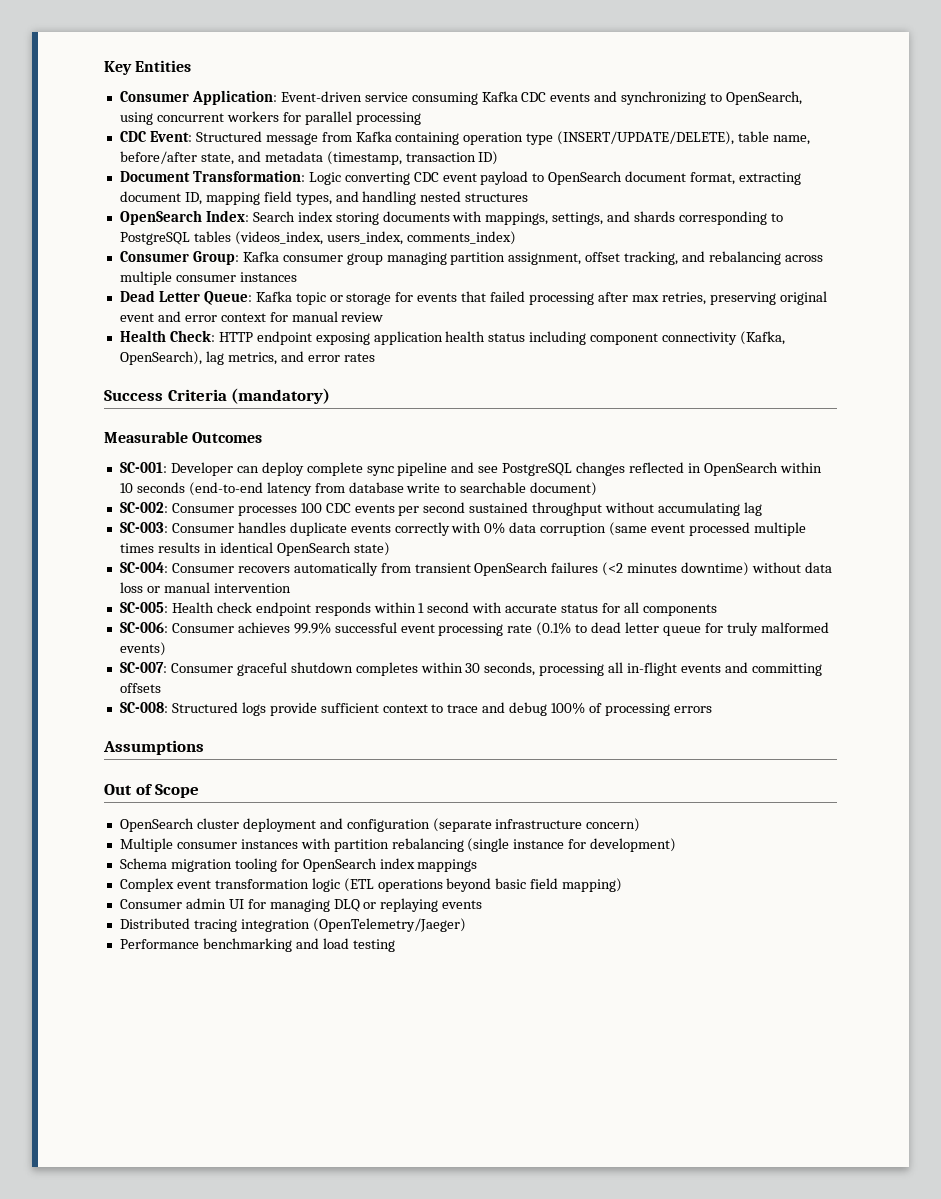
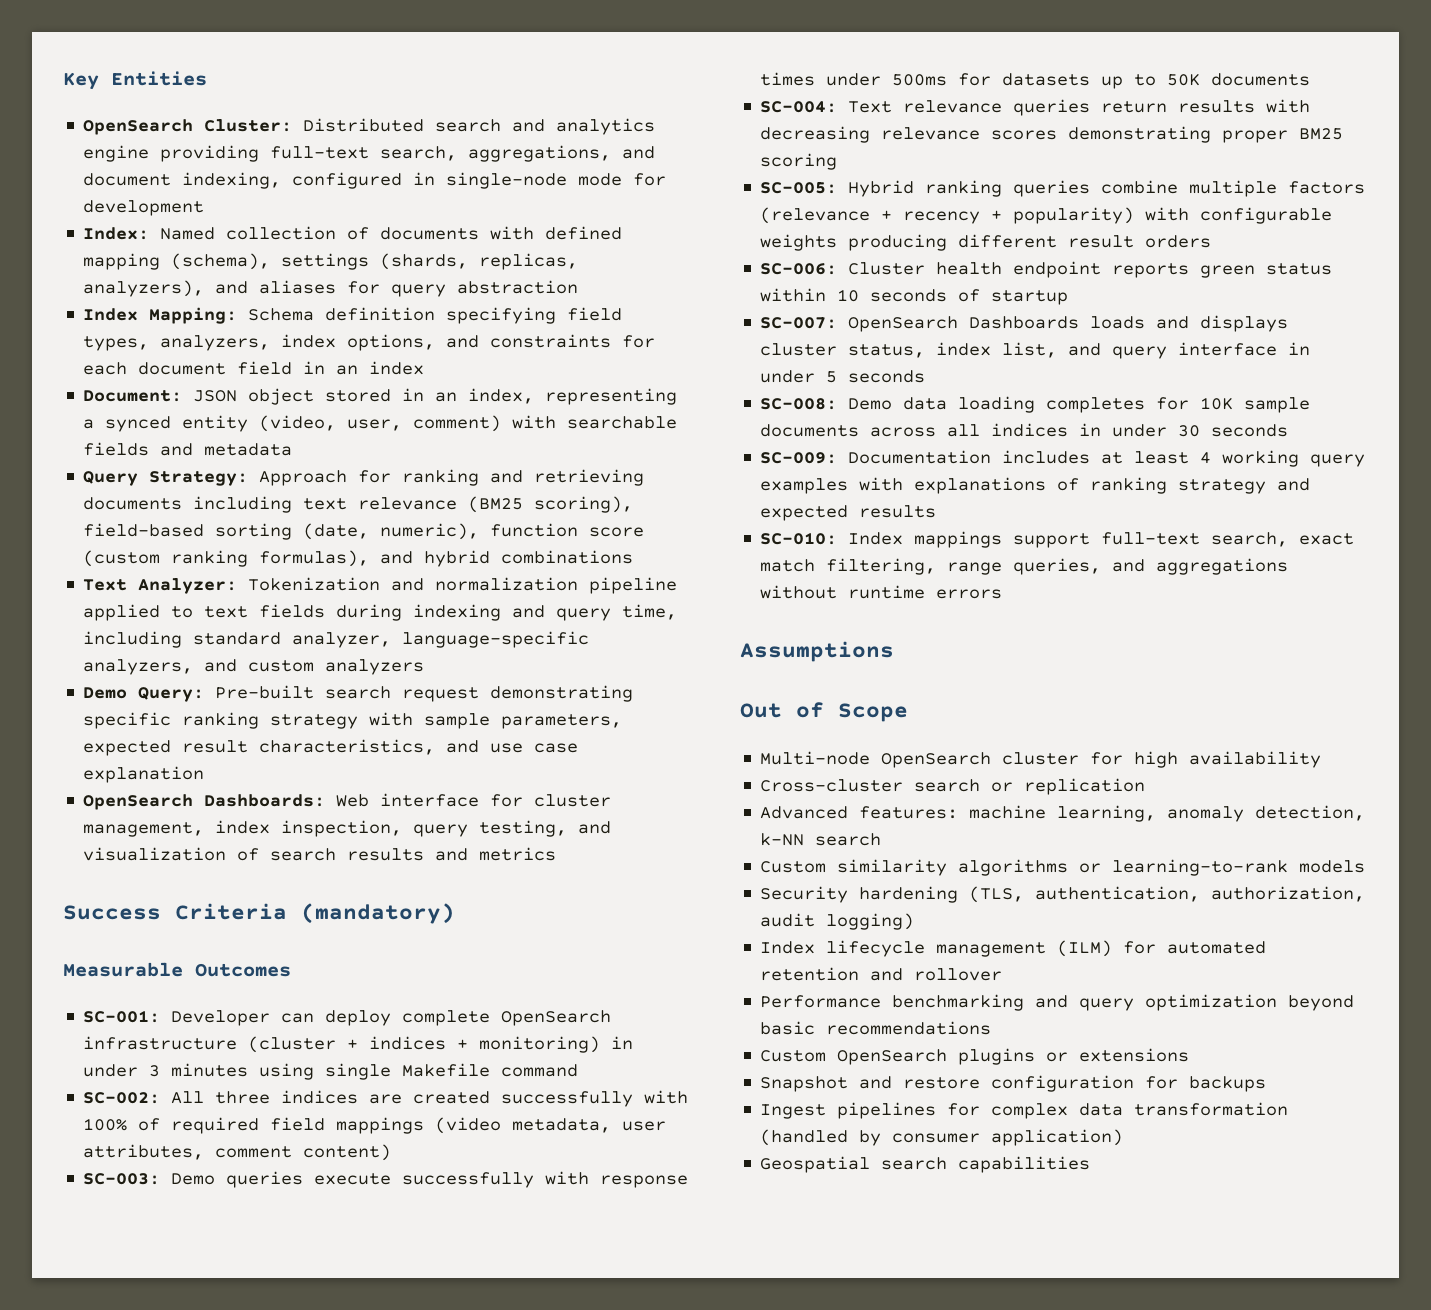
[119,90,803,105] [119,111,421,125] [119,131,811,145] [119,151,499,165] [119,170,802,185] [119,191,529,205] [119,210,783,225] [119,231,516,245] [119,251,823,265] [119,271,297,285] [119,290,827,305] [119,311,384,322] [119,330,786,345] [119,351,375,365] Consumer Application: Event-driven service consuming Kafka CDC events and synchronizing to OpenSearch, using concurrent workers for parallel processing // CDC Event: Structured message from Kafka containing operation type (INSERT/UPDATE/DELETE), table name, before/after state, and metadata (timestamp, transaction ID) // Document Transformation: Logic converting CDC event payload to OpenSearch document format, extracting document ID, mapping field types, and handling nested structures // OpenSearch Index: Search index storing documents with mappings, settings, and shards corresponding to PostgreSQL tables (videos_index, users_index, comments_index) // Consumer Group: Kafka consumer group managing partition assignment, offset tracking, and rebalancing across multiple consumer instances // Dead Letter Queue: Kafka topic or storage for events that failed processing after max retries, preserving original event and error context for manual review // Health Check: HTTP endpoint exposing application health status including component connectivity (Kafka, OpenSearch), lag metrics, and error rates -> [83,118,656,135] [83,145,656,162] [83,172,667,189] [83,200,205,216] [83,226,623,240] [83,253,579,270] [83,280,579,297] [83,307,623,324] [83,334,656,351] [83,361,425,375] [83,388,678,405] [83,415,678,432] [83,442,293,456] [83,469,645,486] [83,496,634,513] [83,523,645,540] [83,550,634,567] [83,577,678,594] [83,604,678,621] [83,631,590,648] [83,659,425,675] [83,685,634,702] [83,712,623,729] [83,739,579,756] [83,766,205,783] [83,793,612,810] [83,820,612,837] [83,847,557,861] OpenSearch Cluster: Distributed search and analytics engine providing full-text search, aggregations, and document indexing, configured in single-node mode for development // Index: Named collection of documents with defined mapping (schema), settings (shards, replicas, analyzers), and aliases for query abstraction // Index Mapping: Schema definition specifying field types, analyzers, index options, and constraints for each document field in an index // Document: JSON object stored in an index, representing a synced entity (video, user, comment) with searchable fields and metadata // Query Strategy: Approach for ranking and retrieving documents including text relevance (BM25 scoring), field-based sorting (date, numeric), function score (custom ranking formulas), and hybrid combinations // Text Analyzer: Tokenization and normalization pipeline applied to text fields during indexing and query time, including standard analyzer, language-specific analyzers, and custom analyzers // Demo Query: Pre-built search request demonstrating specific ranking strategy with sample parameters, expected result characteristics, and use case explanation // OpenSearch Dashboards: Web interface for cluster management, index inspection, query testing, and visualization of search results and metrics
[366,462,822,476] [119,482,598,496] [119,502,762,516] [119,522,806,536] [119,542,390,556] [119,562,832,576] [119,582,291,593] [119,602,717,616] [119,622,829,636] [119,642,166,656] [119,662,822,676] [119,683,161,693] [119,702,670,716] sync pipeline and see PostgreSQL changes reflected in OpenSearch within 10 seconds (end-to-end latency from database write to searchable document) // SC-002: Consumer processes 100 CDC events per second sustained throughput without accumulating lag // SC-003: Consumer handles duplicate events correctly with 0% data corruption (same event processed multiple times results in identical OpenSearch state) // SC-004: Consumer recovers automatically from transient OpenSearch failures (<2 minutes downtime) without data loss or manual intervention // SC-005: Health check endpoint responds within 1 second with accurate status for all components // SC-006: Consumer achieves 99.9% successful event processing rate (0.1% to dead letter queue for truly malformed events) // SC-007: Consumer graceful shutdown completes within 30 seconds, processing all in-flight events and committing offsets // SC-008: Structured logs provide sufficient context to trace and debug 100% of processing -> [501,1010,612,1026] [83,1036,634,1053] [83,1063,579,1080] [83,1090,689,1107] [83,1117,667,1134] [83,1144,392,1161] [83,1171,689,1188] [760,72,1311,89] [760,99,1311,116] [760,126,1344,143] [760,153,838,170] [760,180,1366,197] [760,207,1333,224] [760,234,1212,251] [760,261,1333,278] [760,288,1069,305] [760,315,1289,332] [760,342,1311,359] [760,370,926,383] [760,396,1311,413] [760,423,1289,437] [760,450,1366,467] [760,477,1311,494] [760,505,937,521] [760,531,1355,548] [760,558,1289,575] [760,585,926,599] OpenSearch infrastructure (cluster + indices + monitoring) in under 3 minutes using single Makefile command // SC-002: All three indices are created successfully with 100% of required field mappings (video metadata, user attributes, comment content) // SC-003: Demo queries execute successfully with response times under 500ms for datasets up to 50K documents // SC-004: Text relevance queries return results with decreasing relevance scores demonstrating proper BM25 scoring // SC-005: Hybrid ranking queries combine multiple factors (relevance + recency + popularity) with configurable weights producing different result orders // SC-006: Cluster health endpoint reports green status within 10 seconds of startup // SC-007: OpenSearch Dashboards loads and displays cluster status, index list, and query interface in under 5 seconds // SC-008: Demo data loading completes for 10K sample documents across all indices in under 30 seconds // SC-009: Documentation includes at least 4 working query examples with explanations of ranking strategy and expected results // SC-010: Index mappings support full-text search, exact match filtering, range queries, and aggregations without runtime
(200, 791) none -> [760,751,871,765] Multi-node
[242,818,641,832] [119,838,677,852] [119,858,478,872] [119,878,623,892] [119,898,483,912] [119,918,466,932] [119,938,395,952] deployment and configuration (separate infrastructure concern) // Multiple consumer instances with partition rebalancing (single instance for development) // Schema migration tooling for OpenSearch index mappings // Complex event transformation logic (ETL operations beyond basic field mapping) // Consumer admin UI for managing DLQ or replaying events // Distributed tracing integration (OpenTelemetry/Jaeger) // Performance benchmarking and load testing -> [1090,751,1322,768] [760,778,1146,795] [760,805,1366,822] [760,833,882,846] [760,859,1366,876] [760,886,1366,903] [760,913,915,930] [760,940,1267,957] [760,967,1003,981] [760,994,1355,1011] [760,1021,992,1035] [760,1048,1190,1065] [760,1075,1267,1092] [760,1102,1289,1119] [760,1129,1124,1146] [760,1156,1091,1173] for high availability // Cross-cluster search or replication // Advanced features: machine learning, anomaly detection, k-NN search // Custom similarity algorithms or learning-to-rank models // Security hardening (TLS, authentication, authorization, audit logging) // Index lifecycle management (ILM) for automated retention and rollover // Performance benchmarking and query optimization beyond basic recommendations // Custom OpenSearch plugins or extensions // Snapshot and restore configuration for backups // Ingest pipelines for complex data transformation (handled by consumer application) // Geospatial search capabilities

